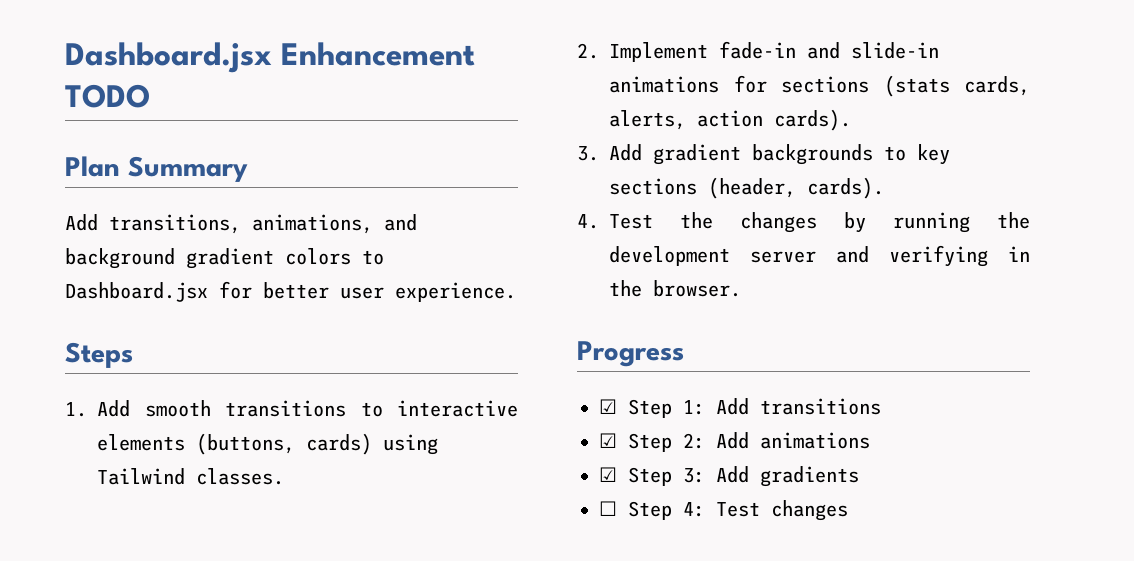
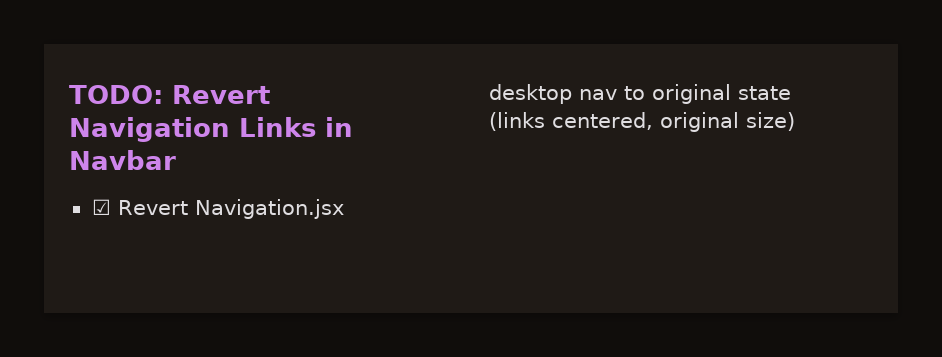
[65,42,475,73] [65,84,150,108] [65,156,248,182] [65,214,417,234] [65,248,384,269] [65,281,516,302] [65,342,133,368] [65,400,518,417] [97,433,438,455] [97,468,284,485] [577,41,939,62] [609,75,1030,97] [609,109,851,131] [577,144,950,165] [609,177,884,199] [577,212,1030,233] [609,245,1030,267] [609,280,741,297] [577,341,684,367] [599,398,881,418] [599,432,870,452] [599,466,859,487] [599,500,848,521] Dashboard.jsx Enhancement TODO // Plan Summary // Add transitions, animations, and background gradient colors to Dashboard.jsx for better user experience. // Steps // 1. Add smooth transitions to interactive elements (buttons, cards) using Tailwind classes. // 2. Implement fade-in and slide-in animations for sections (stats cards, alerts, action cards). // 3. Add gradient backgrounds to key sections (header, cards). // 4. Test the changes by running the development server and verifying in the browser. // Progress // ☑ Step 1: Add transitions // ☑ Step 2: Add animations // ☑ Step 3: Add gradients // ☐ Step 4: Test changes -> [69,85,270,104] [69,117,353,142] [69,150,176,170] [91,199,344,219] [488,84,791,104] [488,112,795,132] TODO: Revert Navigation Links in Navbar // ☑ Revert Navigation.jsx desktop nav to original state (links centered, original size)

